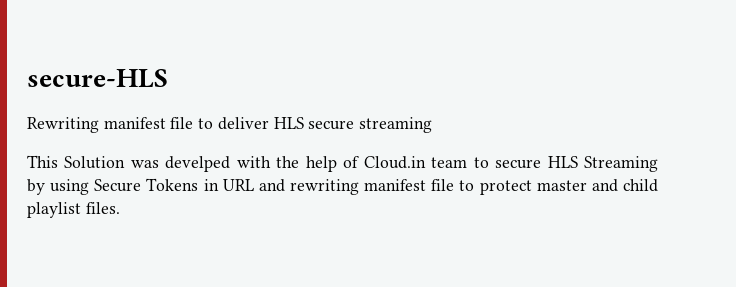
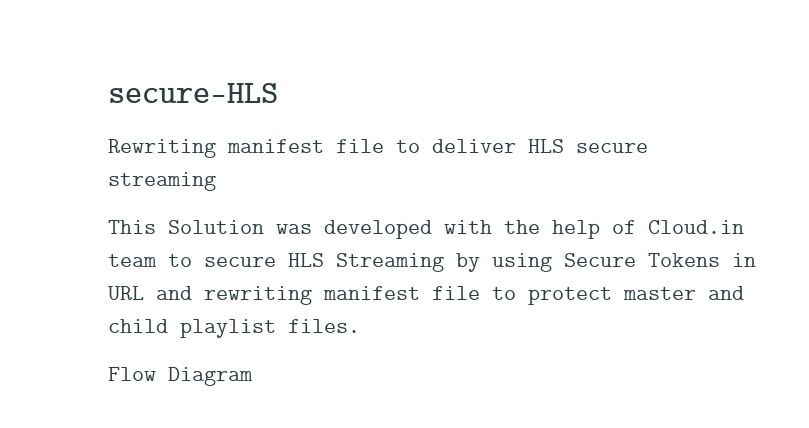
[165,156,231,172] develped -> [324,220,432,239] developed
(120, 208) none -> [108,367,253,386] // Flow Diagram

